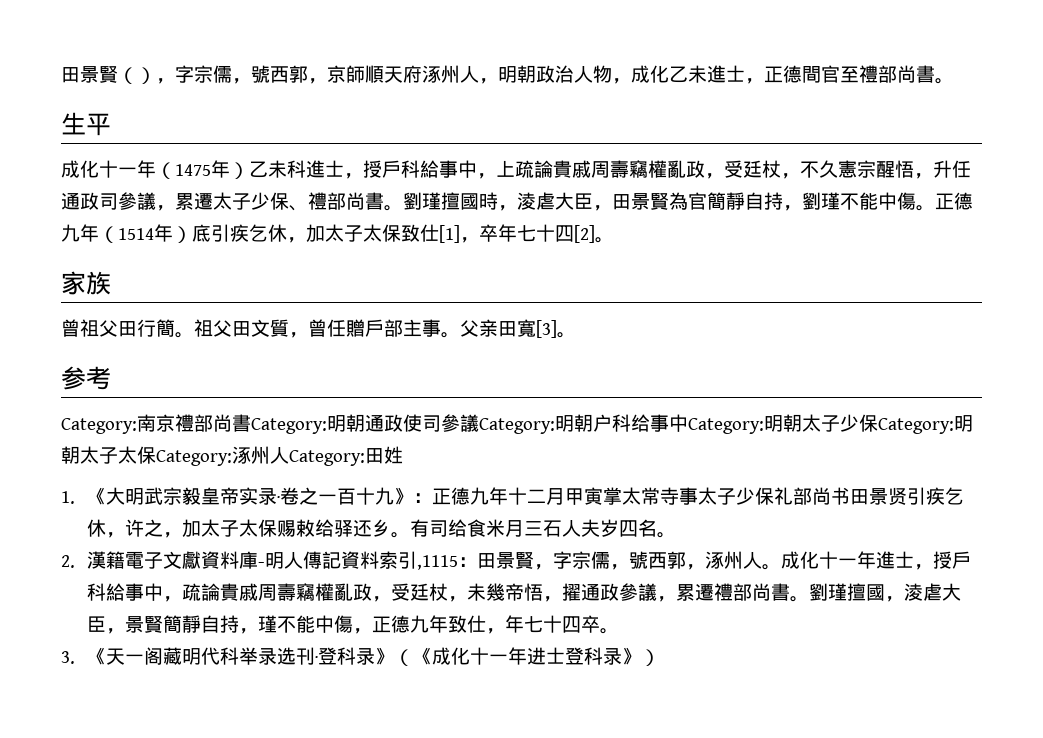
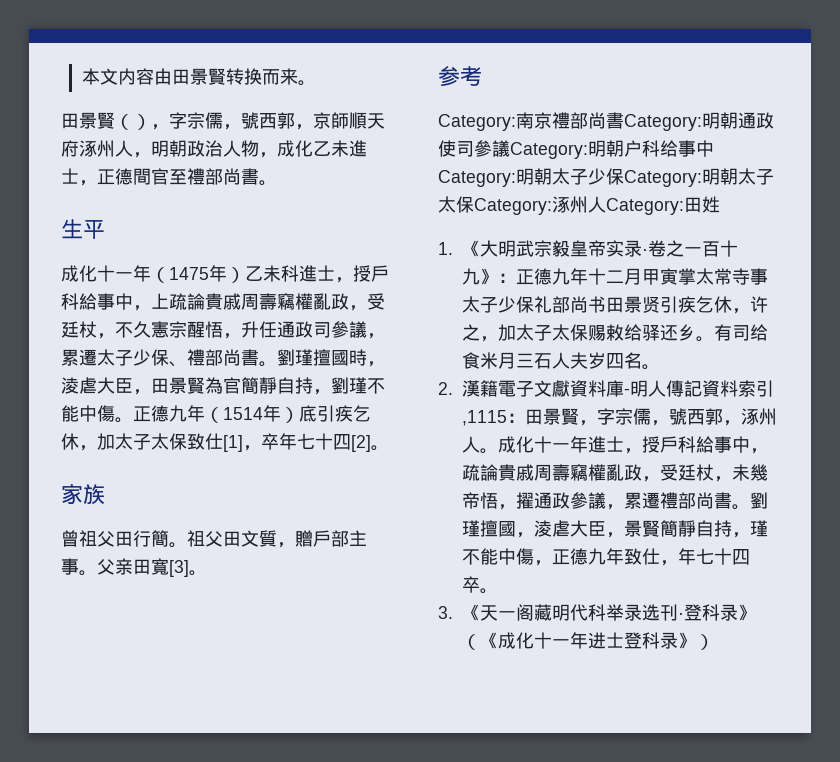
(61, 75) none -> [81,68,316,86] 本文内容由田景賢转换而来。 //
[308,319,346,337] 曾任 -> (295, 545) none

